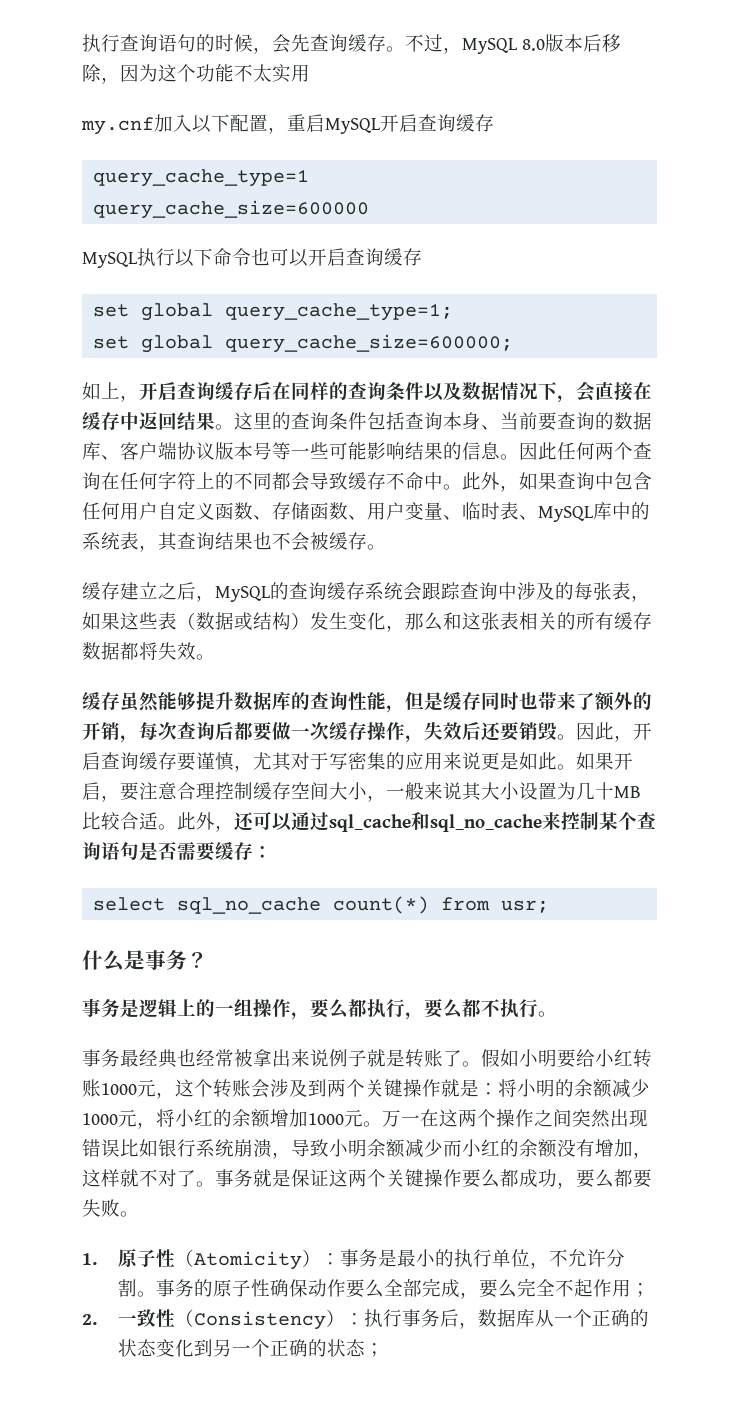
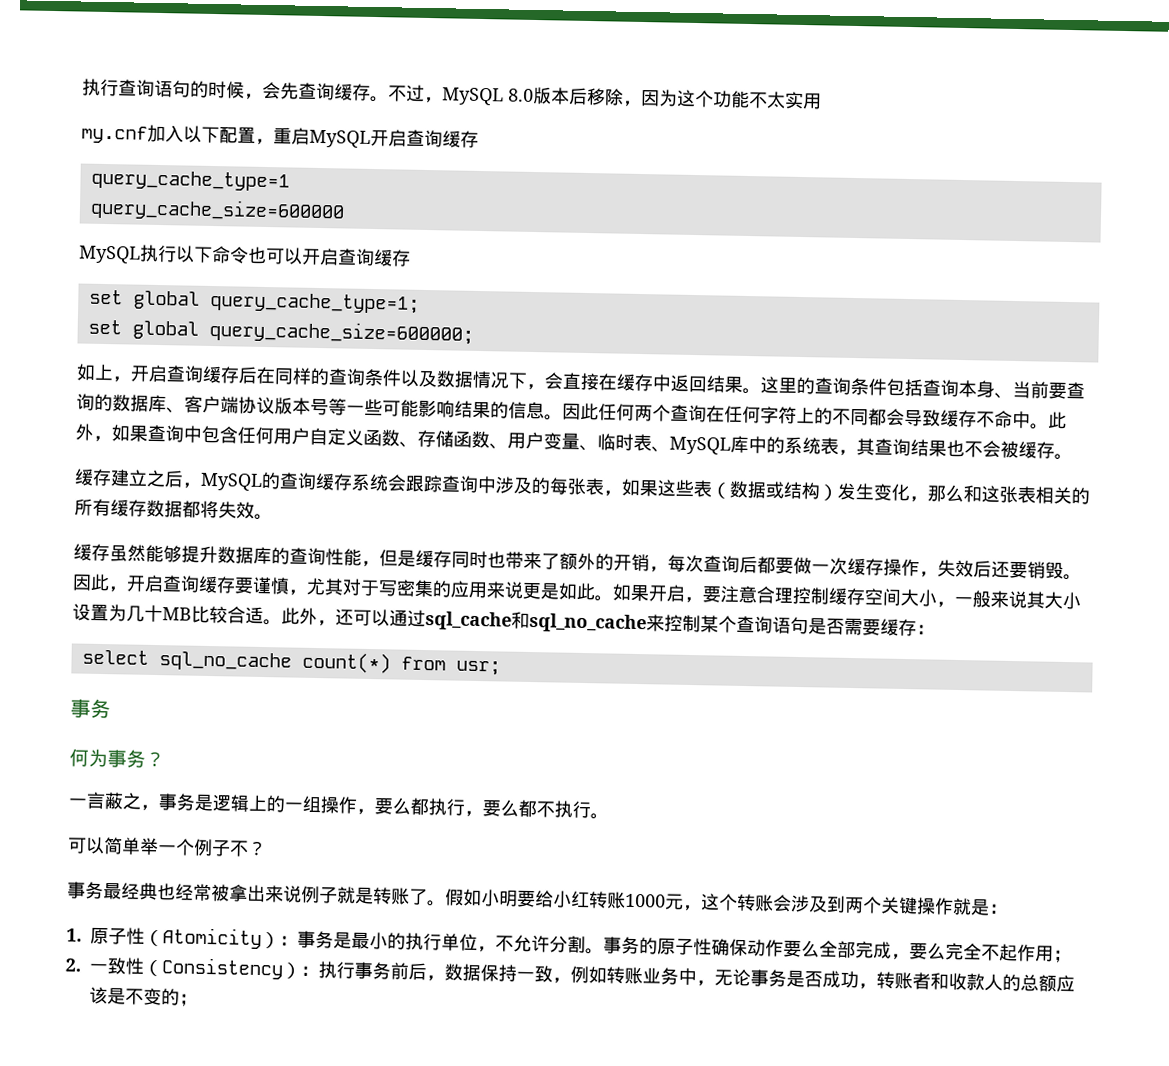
[82,950,145,972] 什么是 -> [70,698,111,719] [69,748,108,768] 事务 // 何为
(208, 960) none -> [68,791,159,812] 一言蔽之，
(557, 1014) none -> [67,836,267,857] // 可以简单举一个例子不？
[498,1079,650,1098] [82,1109,648,1129] [82,1139,652,1159] [82,1169,652,1189] [82,1199,139,1217] 将小明的余额减少1000元，将小红的余额增加1000元。万一在这两个操作之间突然出现错误比如银行系统崩溃，导致小明余额减少而小红的余额没有增加，这样就不对了。事务就是保证这两个关键操作要么都成功，要么都要失败。 -> (1008, 908) none
(441, 1318) none -> [390,962,409,980] 前
[516,1309,650,1327] [118,1339,366,1357] 库从一个正确的状态变化到另一个正确的状态 -> [480,964,1075,993] [89,986,180,1006] 保持一致，例如转账业务中，无论事务是否成功，转账者和收款人的总额应该是不变的

